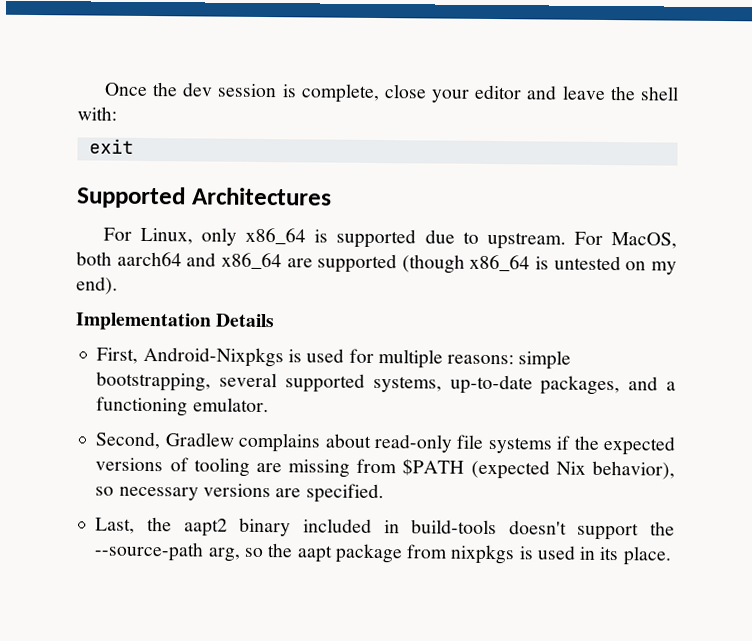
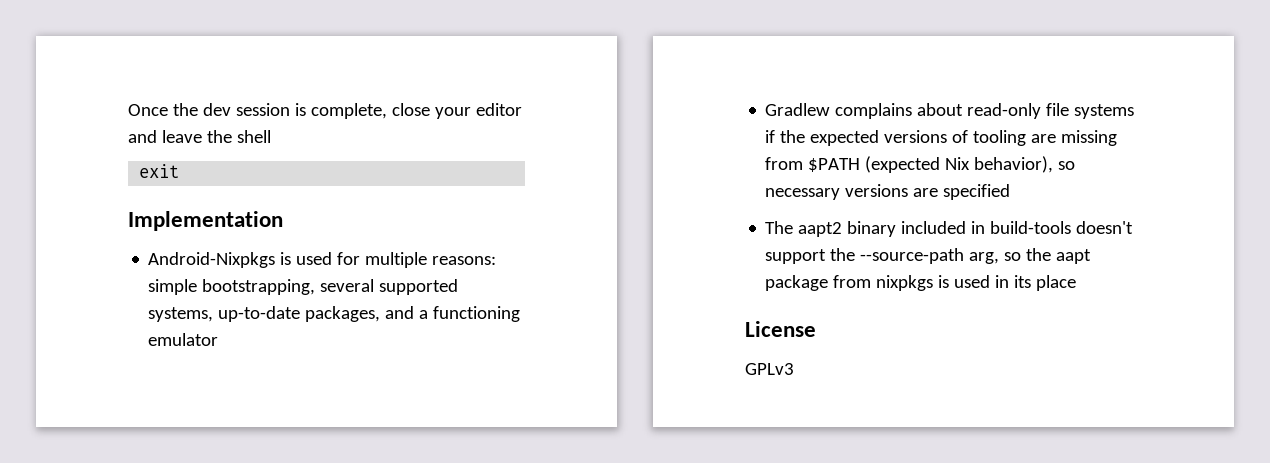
[77,106,117,121] with: -> (271, 136) none
[76,186,332,209] [102,227,677,250] [76,251,677,275] [76,276,118,295] [75,312,276,331] [96,347,139,364] Supported Architectures // For Linux, only x86_64 is supported due to upstream. For MacOS, both aarch64 and x86_64 are supported (though x86_64 is untested on my end). // Implementation Details // First, -> [128,211,283,231] Implementation //
[192,397,269,413] [95,431,162,450] emulator. // Second, -> [148,333,219,346] emulator //
[305,483,384,504] [95,517,173,534] specified. // Last, the -> [943,184,1011,200] [765,221,794,234] specified // The
[622,546,672,566] place. -> [1036,275,1077,291] [745,321,816,337] [745,363,794,375] place // License // GPLv3

